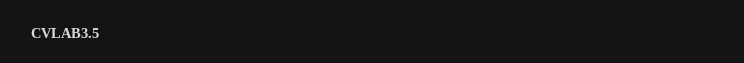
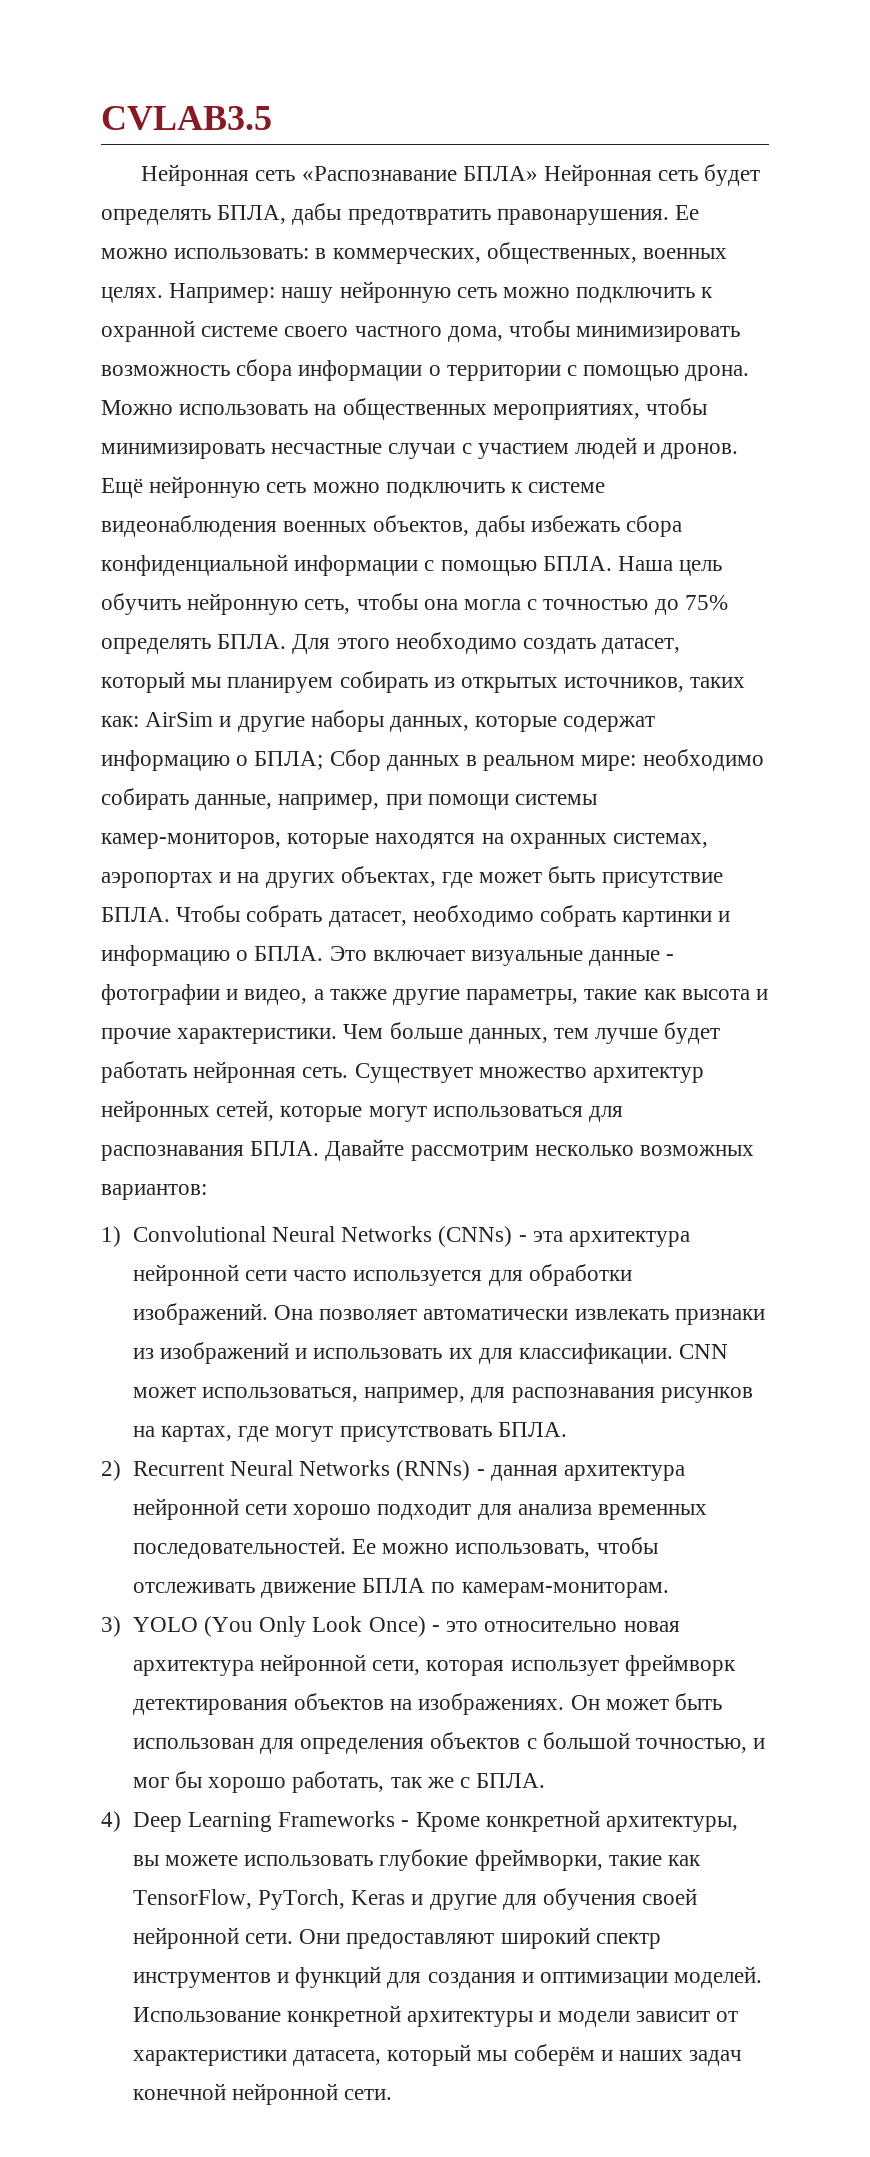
(99, 33) none -> [141,164,761,186] [101,203,700,225] [101,242,728,264] [101,281,714,303] [101,320,741,342] [101,359,750,381] [101,398,708,420] [101,437,739,459] [101,476,606,498] [101,515,683,537] [101,554,723,576] [101,593,728,615] [101,632,681,654] [101,671,746,693] [101,710,656,732] [101,749,764,771] [101,788,598,810] [101,833,709,849] [101,866,723,888] [101,905,731,927] [101,945,675,966] [101,984,769,1005] [101,1022,721,1044] [101,1061,705,1083] [101,1100,624,1122] [101,1139,755,1161] [101,1184,207,1200] [101,1226,691,1247] [132,1264,632,1286] [132,1303,765,1325] [132,1342,729,1364] [132,1387,753,1403] [132,1422,567,1442] [101,1460,686,1481] [132,1498,708,1520] [132,1537,658,1559] [132,1578,669,1598] [101,1616,680,1637] [132,1654,736,1676] [132,1693,723,1715] [132,1732,766,1754] [132,1771,546,1793] [101,1810,739,1832] [132,1849,702,1871] [132,1888,698,1910] [132,1927,661,1949] [132,1966,763,1988] [132,2005,739,2027] [132,2044,743,2066] [132,2083,393,2105] // Нейронная сеть «Распознавание БПЛА» Нейронная сеть будет определять БПЛА, дабы предотвратить правонарушения. Ее можно использовать: в коммерческих, общественных, военных целях. Например: нашу нейронную сеть можно подключить к охранной системе своего частного дома, чтобы минимизировать возможность сбора информации о территории с помощью дрона. Можно использовать на общественных мероприятиях, чтобы минимизировать несчастные случаи с участием людей и дронов. Ещё нейронную сеть можно подключить к системе видеонаблюдения военных объектов, дабы избежать сбора конфиденциальной информации с помощью БПЛА. Наша цель обучить нейронную сеть, чтобы она могла с точностью до 75% определять БПЛА. Для этого необходимо создать датасет, который мы планируем собирать из открытых источников, таких как: AirSim и другие наборы данных, которые содержат информацию о БПЛА; Сбор данных в реальном мире: необходимо собирать данные, например, при помощи системы камер-мониторов, которые находятся на охранных системах, аэропортах и на других объектах, где может быть присутствие БПЛА. Чтобы собрать датасет, необходимо собрать картинки и информацию о БПЛА. Это включает визуальные данные - фотографии и видео, а также другие параметры, такие как высота и прочие характеристики. Чем больше данных, тем лучше будет работать нейронная сеть. Существует множество архитектур нейронных сетей, которые могут использоваться для распознавания БПЛА. Давайте рассмотрим несколько возможных вариантов: // 1) Convolutional Neural Networks (CNNs) - эта архитектура нейронной сети часто используется для обработки изображений. Она позволяет автоматически извлекать признаки из изображений и использовать их для классификации. CNN может использоваться, например, для распознавания рисунков на картах, где могут присутствовать БПЛА. // 2) Recurrent Neural Networks (RNNs) - данная архитектура нейронной сети хорошо подходит для анализа временных последовательностей. Ее можно использовать, чтобы отслеживать движение БПЛА по камерам-мониторам. // 3) YOLO (You Only Look Once) - это относительно новая архитектура нейронной сети, которая использует фреймворк детектирования объектов на изображениях. Он может быть использован для определения объектов с большой точностью, и мог бы хорошо работать, так же с БПЛА. // 4) Deep Learning Frameworks - Кроме конкретной архитектуры, вы можете использовать глубокие фреймворки, такие как TensorFlow, PyTorch, Keras и другие для обучения своей нейронной сети. Они предоставляют широкий спектр инструментов и функций для создания и оптимизации моделей. Использование конкретной архитектуры и модели зависит от характеристики датасета, который мы соберём и наших задач конечной нейронной сети.

